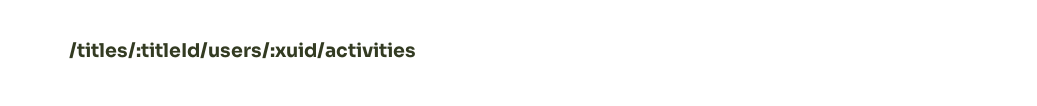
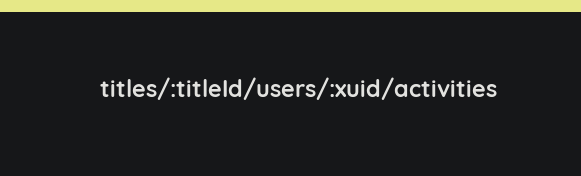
[69,42,416,59] /titles/:titleId/users/:xuid/activities -> [100,77,497,100] titles/:titleId/users/:xuid/activities

